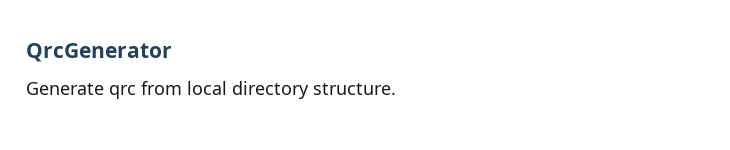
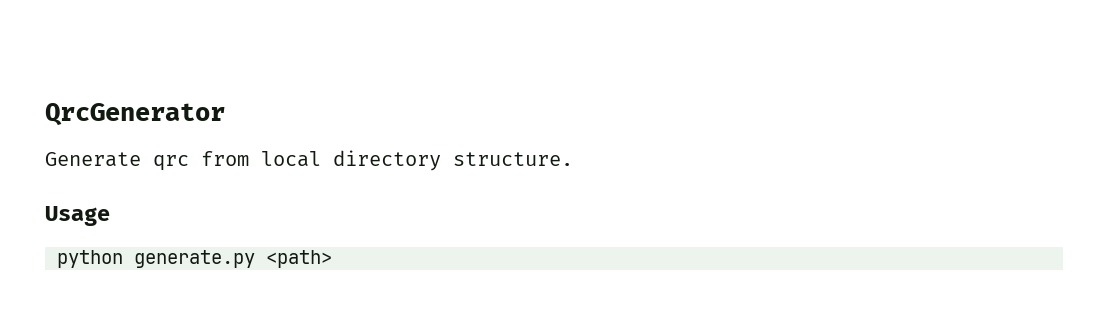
(396, 89) none -> [45,206,110,226] [57,250,332,268] // Usage // python generate.py <path>

